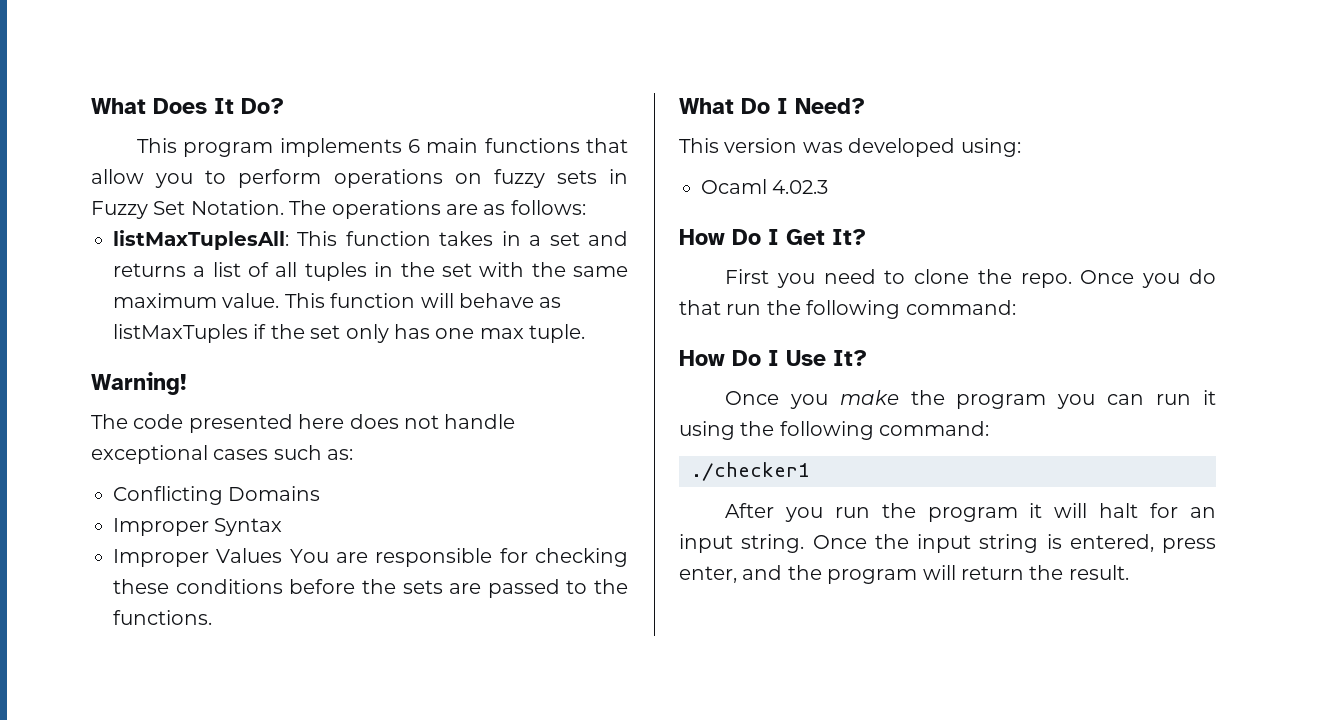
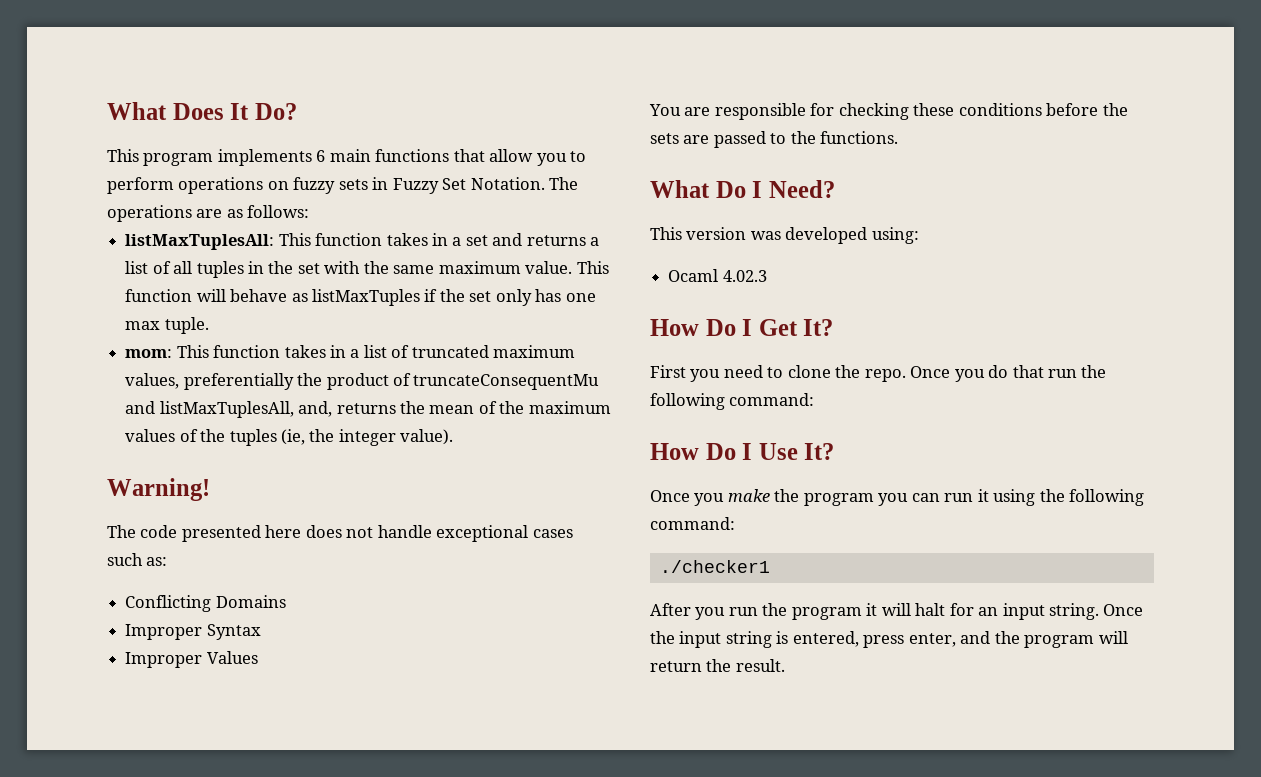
(586, 333) none -> [125,345,576,358] [125,373,600,390] [125,401,611,418] [125,429,454,446] // mom: This function takes in a list of truncated maximum values, preferentially the product of truncateConsequentMu and listMaxTuplesAll, and, returns the mean of the maximum values of the tuples (ie, the integer value).
(283, 555) none -> (258, 657) //

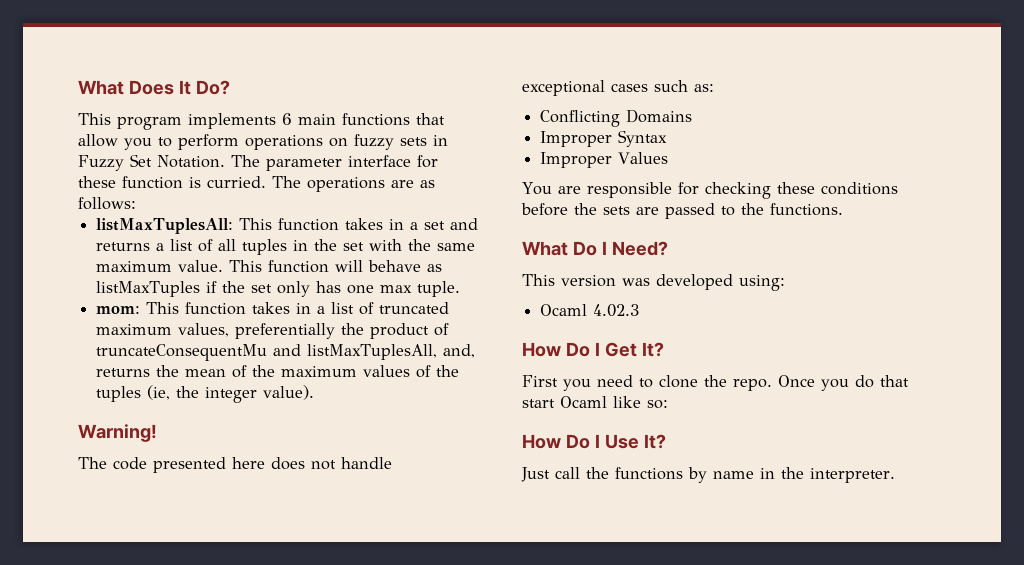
(579, 183) none -> [266,155,438,171] [78,176,301,189] parameter interface for these function is curried. The
[1048,365,1107,378] [650,393,815,410] run the following command: -> [522,396,668,409] start Ocaml like so:
[650,489,1145,506] [650,517,735,530] [659,560,770,573] [650,603,1144,620] [650,631,1128,648] [650,659,785,672] Once you make the program you can run it using the following command: // ./checker1 // After you run the program it will halt for an input string. Once the input string is entered, press enter, and the program will return the result. -> [521,467,895,483] Just call the functions by name in the interpreter.

